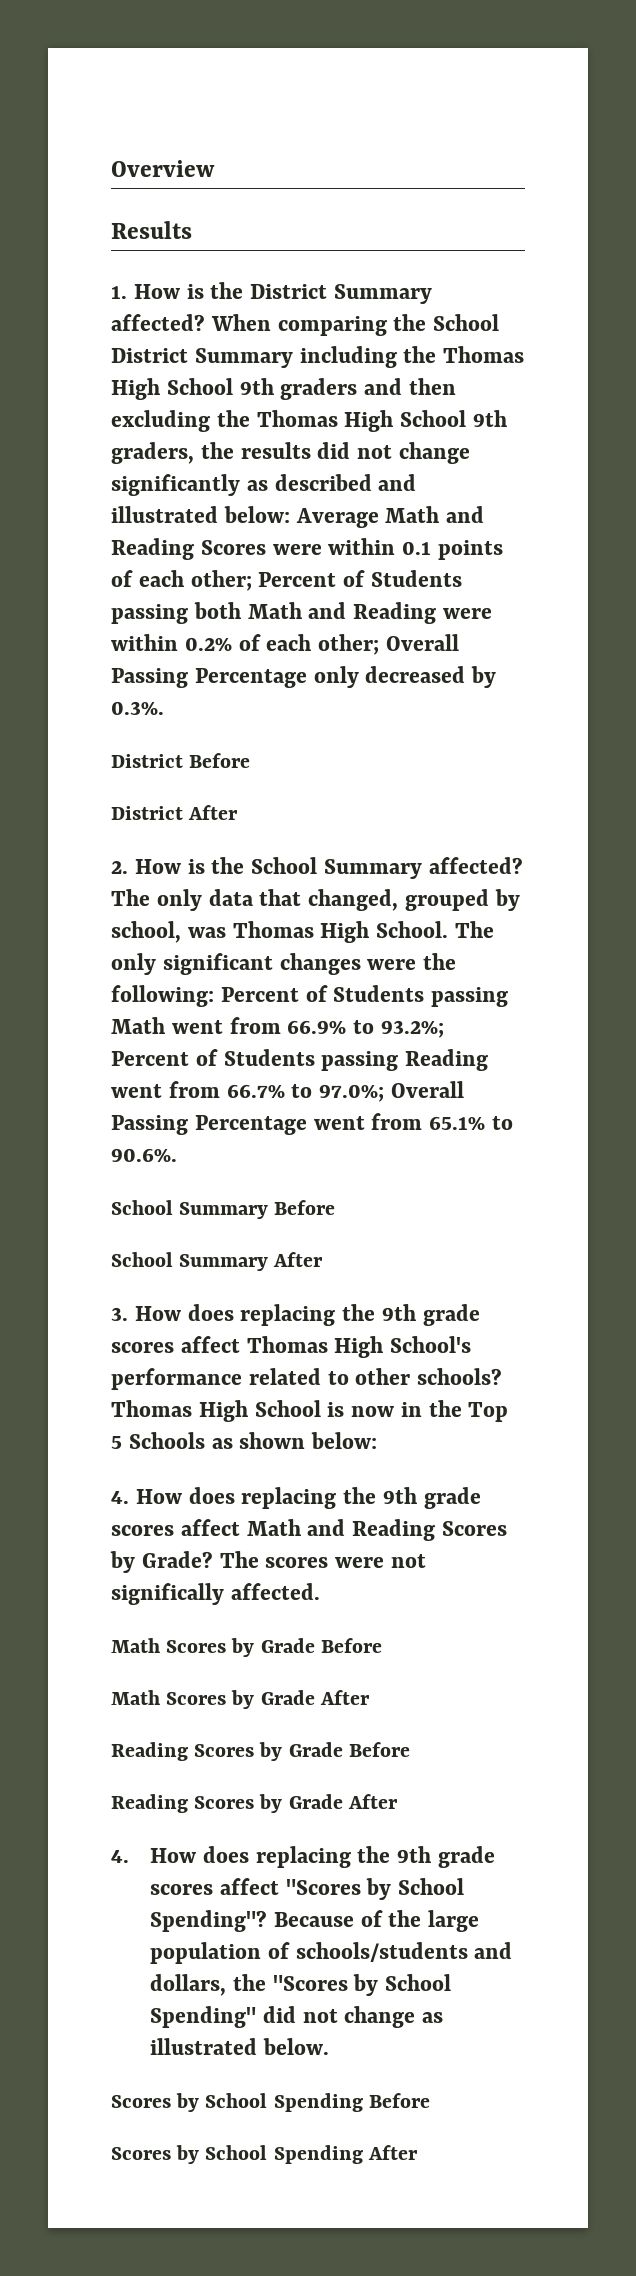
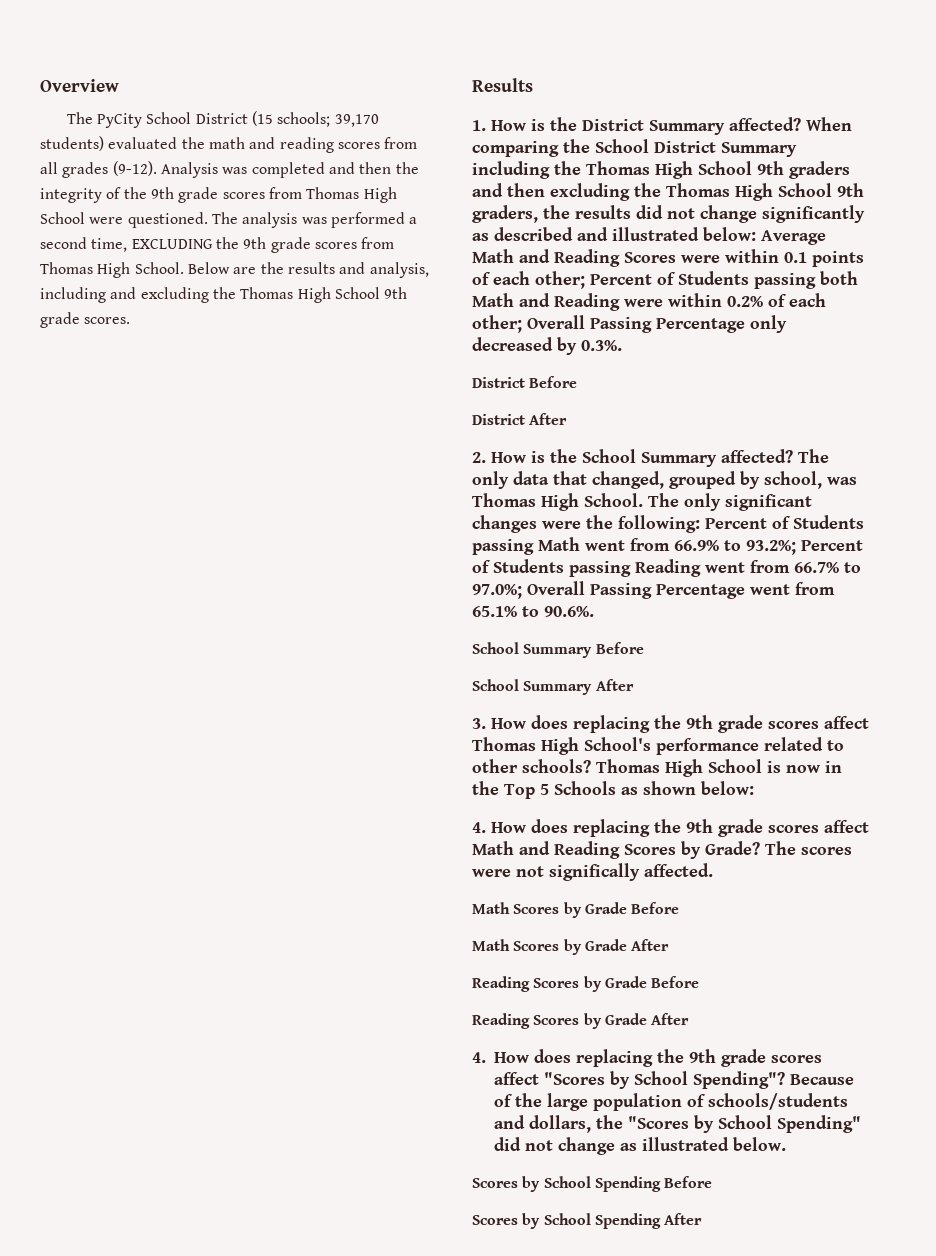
(215, 168) none -> [66,111,379,128] [40,136,418,153] [40,161,419,178] [40,187,397,203] [40,212,418,228] [40,237,395,253] [40,262,429,278] [40,287,408,303] [40,312,131,328] // The PyCity School District (15 schools; 39,170 students) evaluated the math and reading scores from all grades (9-12). Analysis was completed and then the integrity of the 9th grade scores from Thomas High School were questioned. The analysis was performed a second time, EXCLUDING the 9th grade scores from Thomas High School. Below are the results and analysis, including and excluding the Thomas High School 9th grade scores.

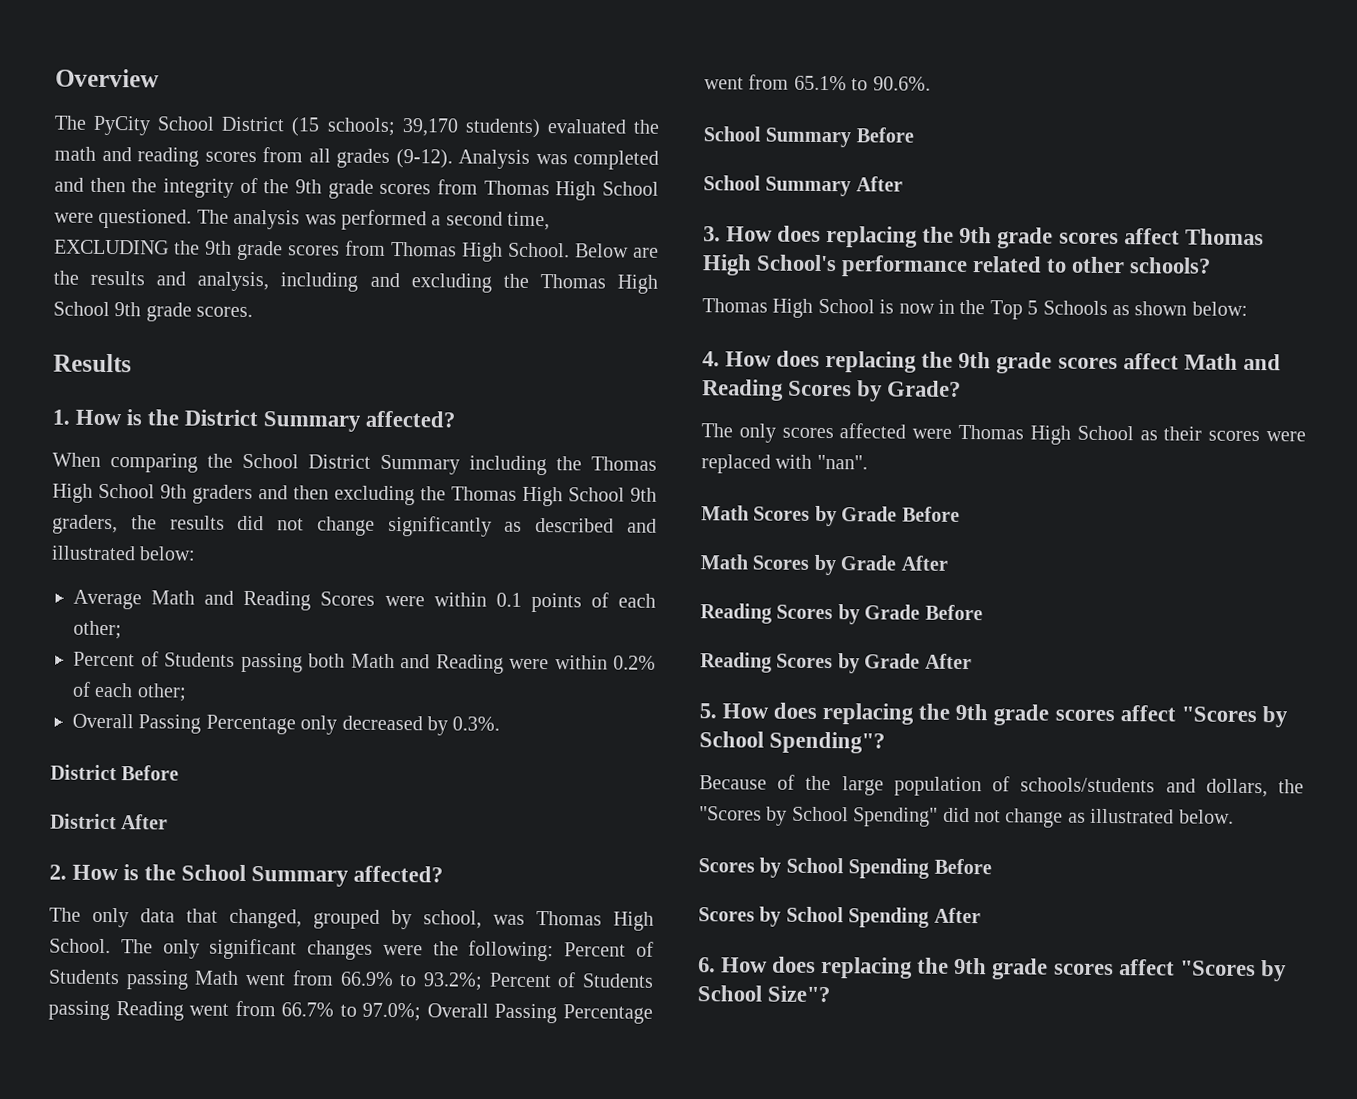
(801, 124) none -> (456, 419) //
(756, 234) none -> (197, 553) //
(585, 280) none -> (122, 630) //
(522, 324) none -> (187, 692) //
(793, 456) none -> (444, 874) //
(591, 766) none -> (1212, 265) //
[765,841,852,855] [472,863,713,881] The scores were not significally affected. -> [701,423,1306,445] [701,454,868,474] // The only scores affected were Thomas High School as their scores were replaced with "nan".
[472,1052,486,1063] 4. -> [699,703,717,719] 5.
(785, 1080) none -> (886, 742) //
(703, 1219) none -> [698,956,1287,982] [697,985,831,1003] // 6. How does replacing the 9th grade scores affect "Scores by School Size"?

